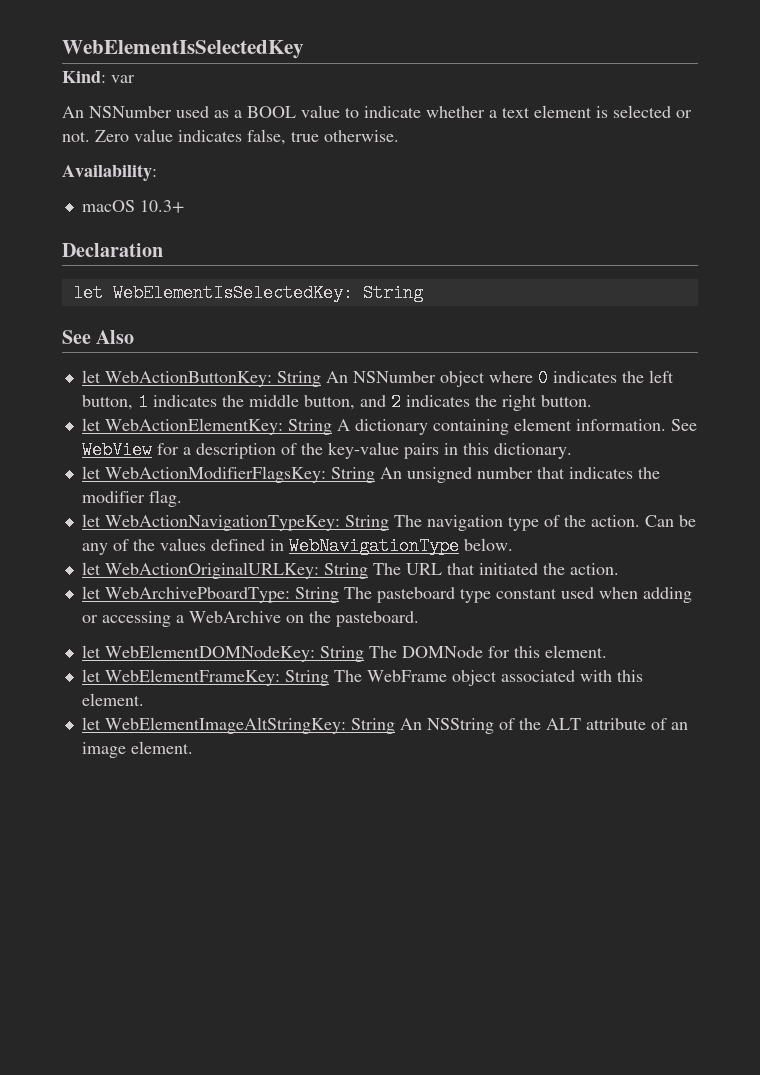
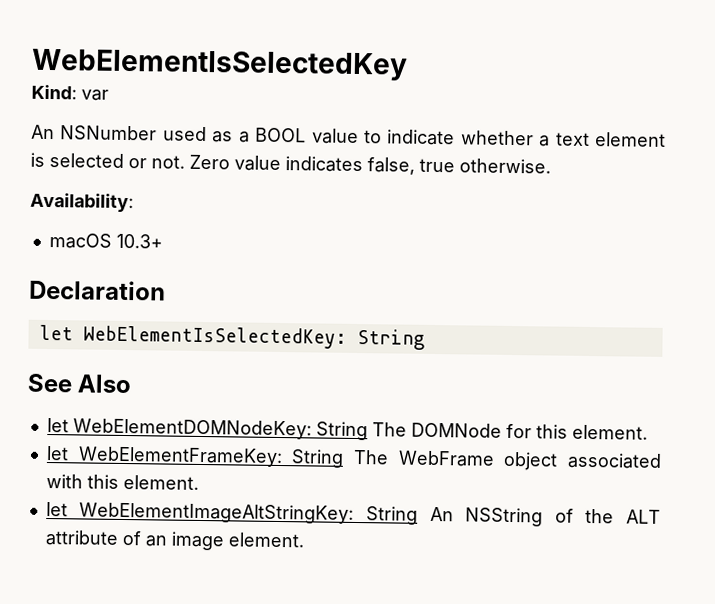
[81,369,674,387] [81,393,592,411] [81,418,697,435] [81,441,572,459] [81,466,660,483] [81,490,182,507] [81,514,696,531] [81,537,513,555] [81,562,619,579] [81,586,692,603] [81,611,419,627] // let WebActionButtonKey: String An NSNumber object where 0 indicates the left button, 1 indicates the middle button, and 2 indicates the right button. // let WebActionElementKey: String A dictionary containing element information. See WebView for a description of the key-value pairs in this dictionary. // let WebActionModifierFlagsKey: String An unsigned number that indicates the modifier flag. // let WebActionNavigationTypeKey: String The navigation type of the action. Can be any of the values defined in WebNavigationType below. // let WebActionOriginalURLKey: String The URL that initiated the action. // let WebArchivePboardType: String The pasteboard type constant used when adding or accessing a WebArchive on the pasteboard. -> (133, 384) none

